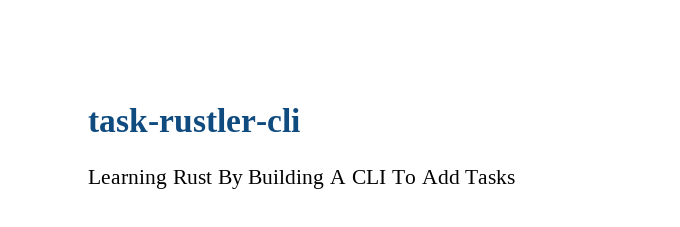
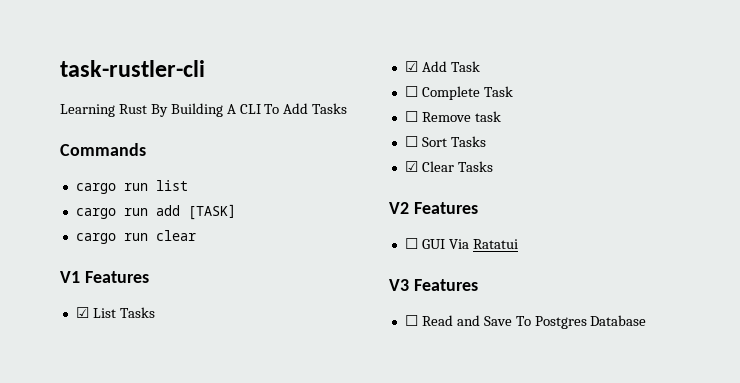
(516, 177) none -> [60,143,146,156] [75,180,188,194] [75,204,236,220] [75,230,196,244] [60,271,149,283] [75,307,155,318] [404,61,480,72] [404,86,513,100] [404,111,501,122] [404,136,486,147] [404,161,493,172] [389,202,478,214] [404,238,518,249] [389,279,478,291] [404,315,647,329] // Commands // cargo run list // cargo run add [TASK] // cargo run clear // V1 Features // ☑ List Tasks // ☑ Add Task // ☐ Complete Task // ☐ Remove task // ☐ Sort Tasks // ☑ Clear Tasks // V2 Features // ☐ GUI Via Ratatui // V3 Features // ☐ Read and Save To Postgres Database

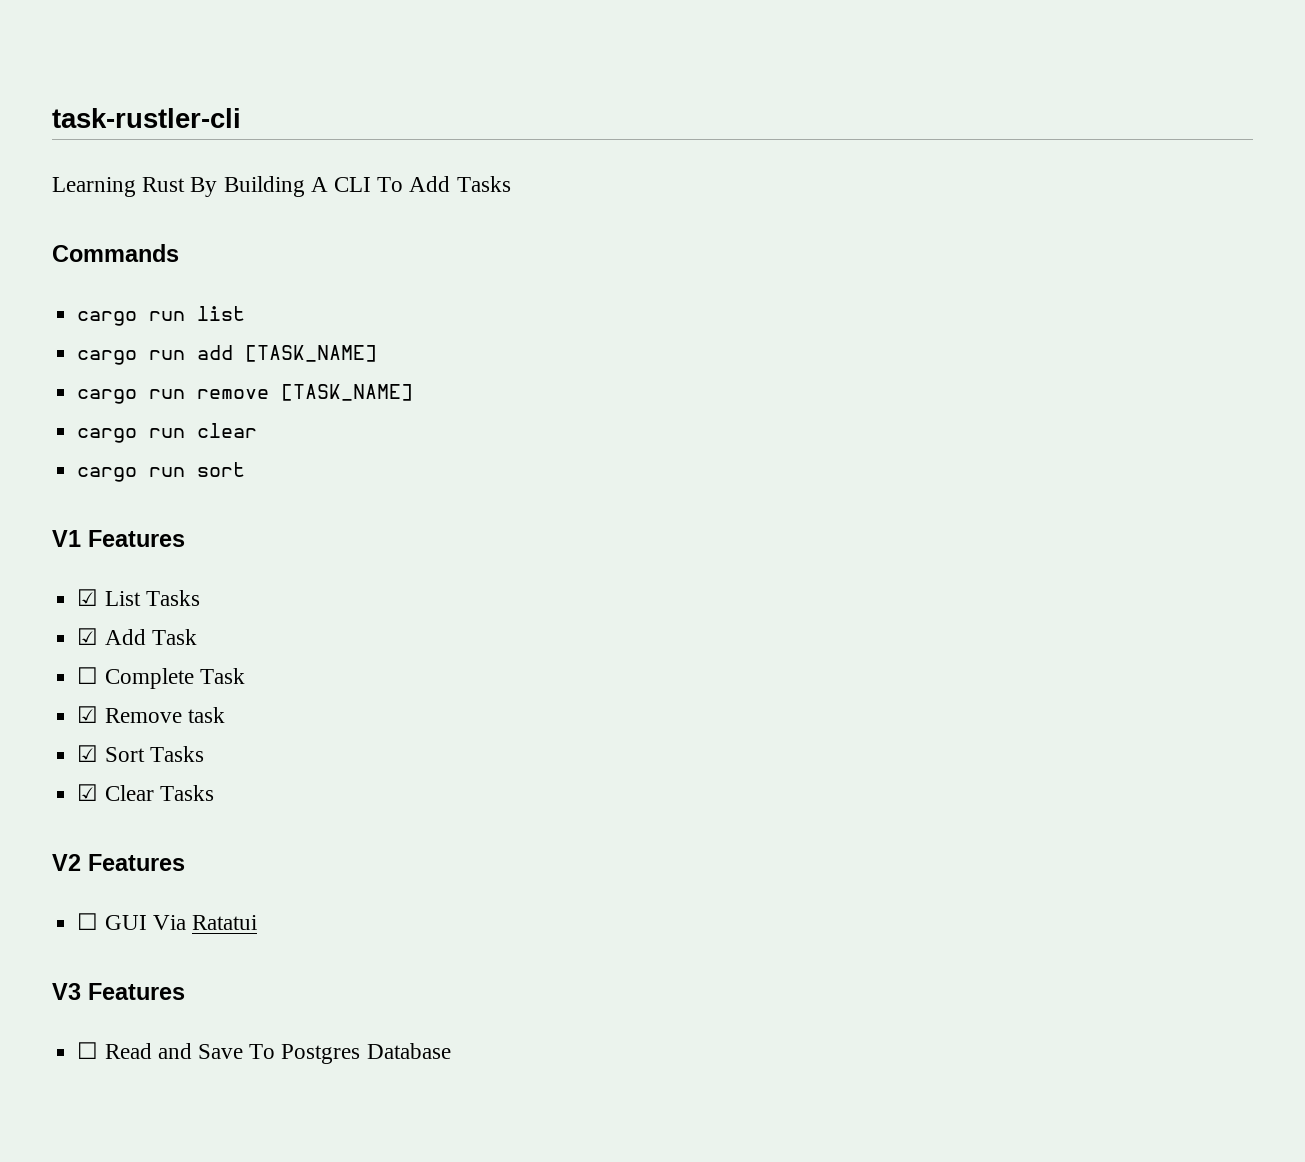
[187,204,236,220] [TASK] -> [245,345,378,362] [77,384,414,404] [TASK_NAME] // cargo run remove [TASK_NAME]
(196, 235) none -> [77,462,246,482] // cargo run sort
[404,111,418,122] ☐ -> [77,706,99,723] ☑
[404,136,418,147] ☐ -> [77,745,99,762] ☑

